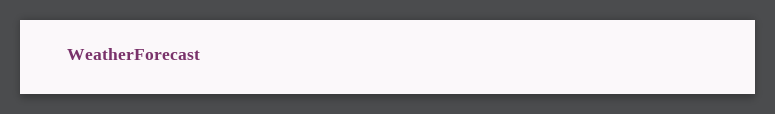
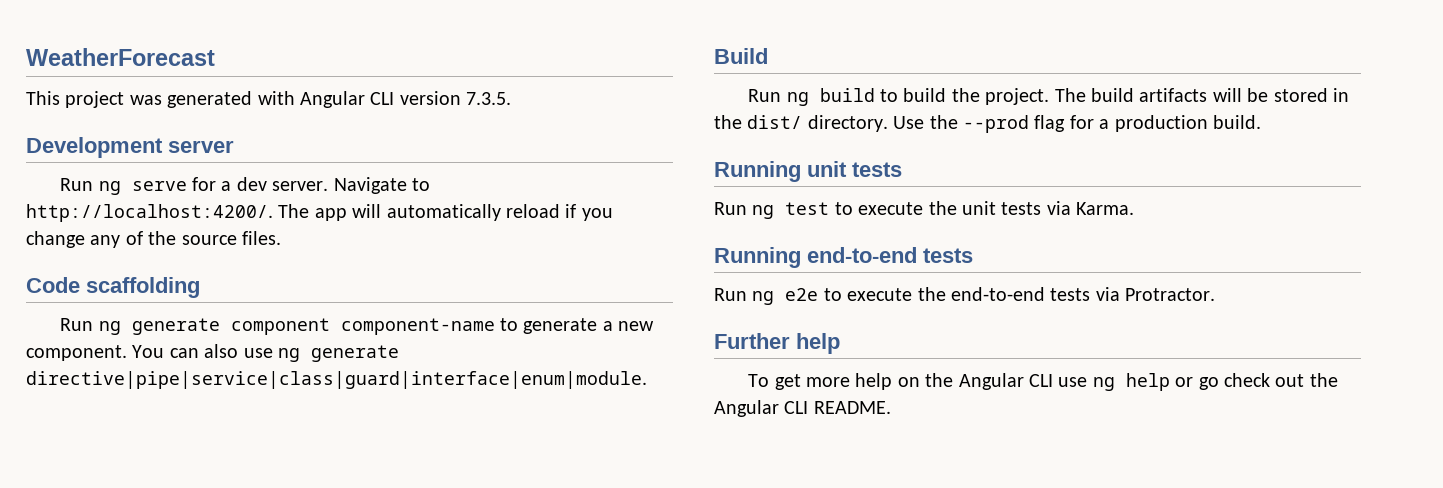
(200, 54) none -> [26,91,512,108] [26,137,234,158] [60,177,431,195] [26,204,613,222] [26,231,281,248] [26,277,200,298] [60,318,655,335] [26,344,399,362] [26,371,647,389] [714,48,768,64] [748,88,1350,106] [714,115,1261,133] [714,161,902,182] [714,201,1135,219] [714,247,973,268] [714,287,1216,305] [714,333,840,354] [748,373,1338,391] [714,400,891,417] // This project was generated with Angular CLI version 7.3.5. // Development server // Run ng serve for a dev server. Navigate to http://localhost:4200/. The app will automatically reload if you change any of the source files. // Code scaffolding // Run ng generate component component-name to generate a new component. You can also use ng generate directive|pipe|service|class|guard|interface|enum|module. // Build // Run ng build to build the project. The build artifacts will be stored in the dist/ directory. Use the --prod flag for a production build. // Running unit tests // Run ng test to execute the unit tests via Karma. // Running end-to-end tests // Run ng e2e to execute the end-to-end tests via Protractor. // Further help // To get more help on the Angular CLI use ng help or go check out the Angular CLI README.

